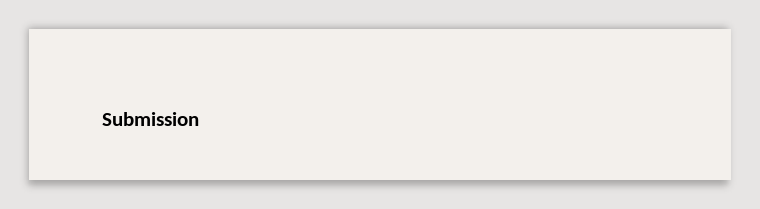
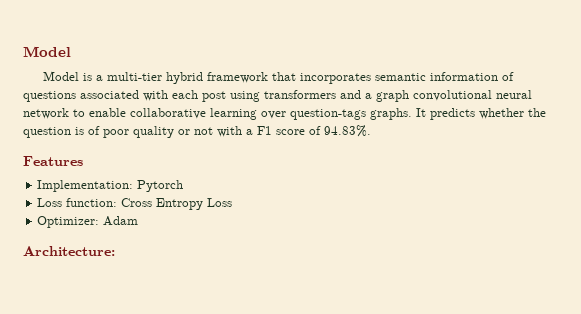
[102,112,199,126] Submission -> [23,46,71,57] [42,71,514,84] [23,90,532,102] [23,108,546,120] [23,125,371,138] [23,156,83,166] [37,180,184,192] [37,198,233,210] [37,216,139,228] [23,246,115,256] Model // Model is a multi-tier hybrid framework that incorporates semantic information of questions associated with each post using transformers and a graph convolutional neural network to enable collaborative learning over question-tags graphs. It predicts whether the question is of poor quality or not with a F1 score of 94.83%. // Features // Implementation: Pytorch // Loss function: Cross Entropy Loss // Optimizer: Adam // Architecture:

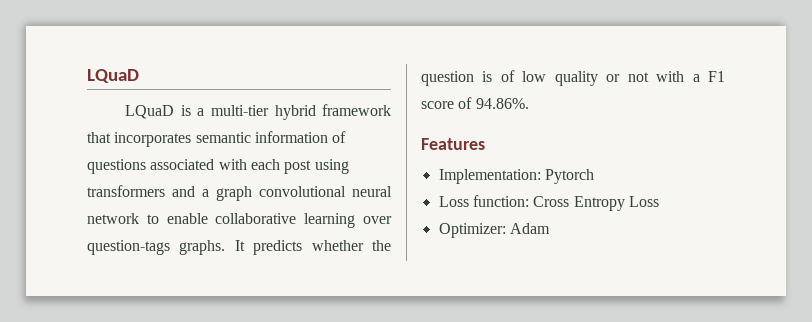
[23,46,71,57] [42,71,79,81] Model // Model -> [87,69,139,83] [125,105,175,119] LQuaD // LQuaD
[103,129,129,138] poor -> [522,71,547,82] low
[324,125,371,137] 94.83%. -> [475,98,529,109] 94.86%.
[23,246,115,256] // Architecture: -> (550, 228) none

